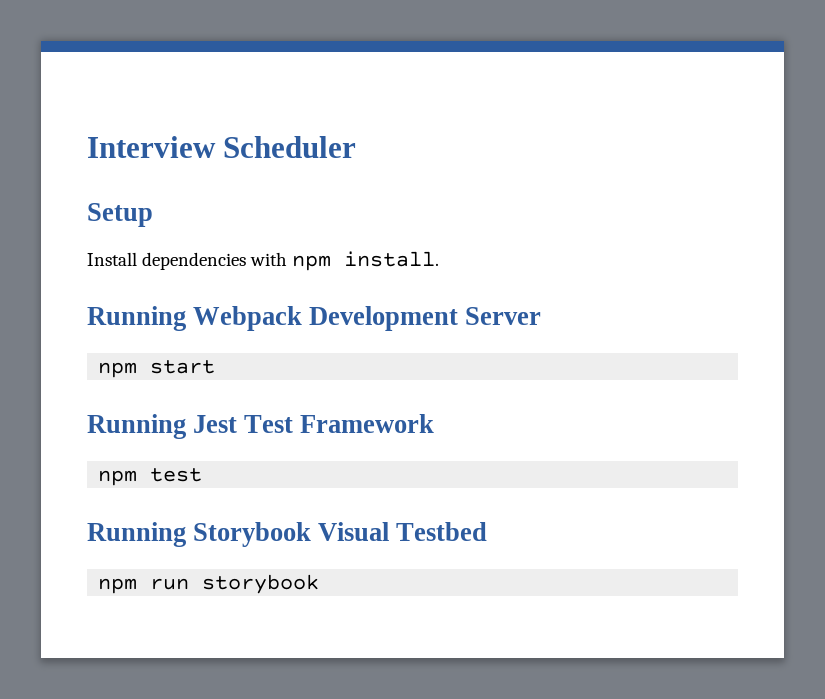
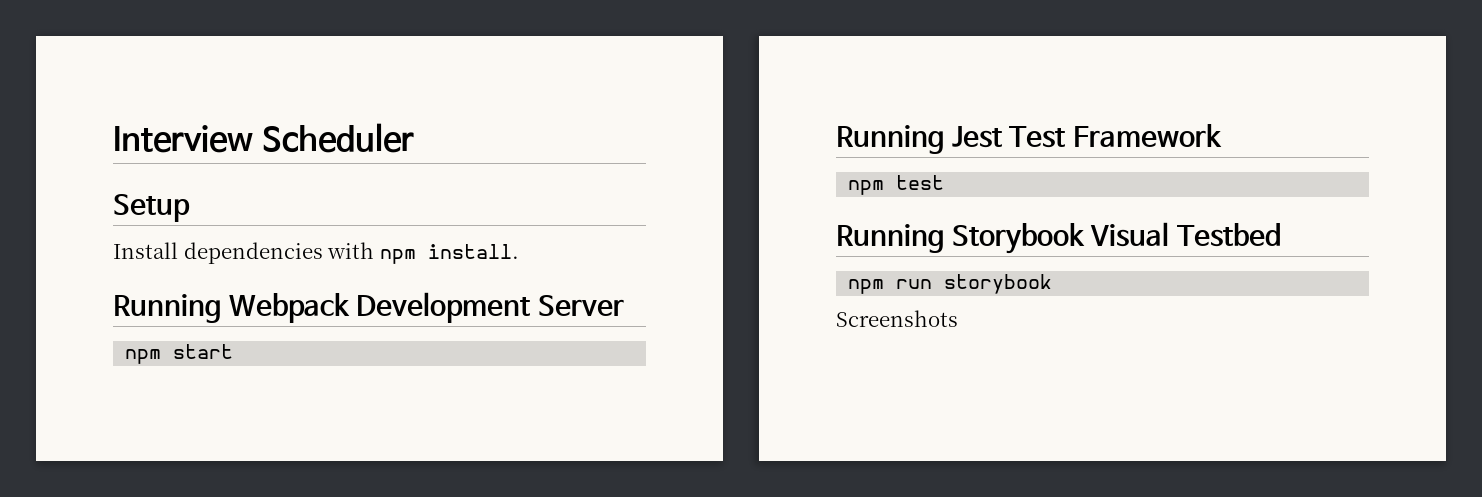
(320, 584) none -> [836,310,958,327] // Screenshots

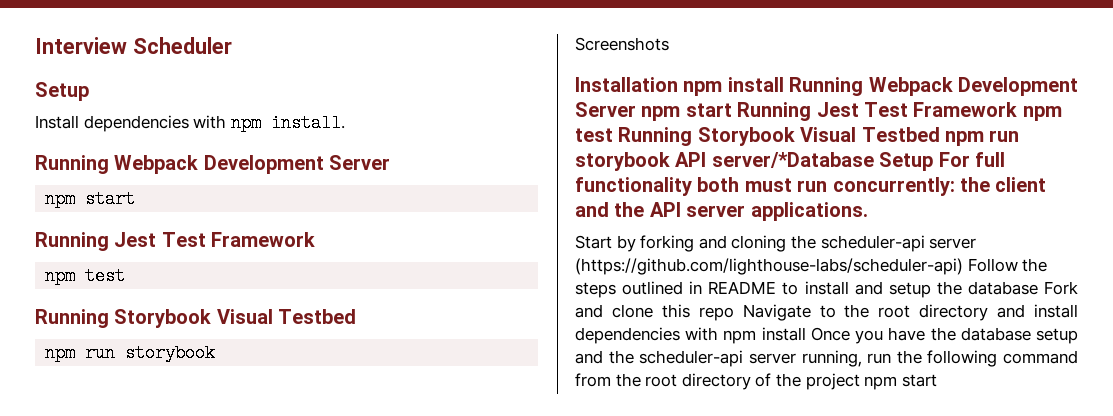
(958, 318) none -> [575,77,1078,96] [575,102,1062,121] [575,127,1020,146] [575,152,1005,171] [575,177,1047,196] [575,202,868,221] [575,235,977,252] [575,258,1048,275] [575,281,1078,298] [575,304,1078,321] [575,327,1078,344] [575,350,1078,367] [575,373,937,390] // Installation npm install Running Webpack Development Server npm start Running Jest Test Framework npm test Running Storybook Visual Testbed npm run storybook API server/*Database Setup For full functionality both must run concurrently: the client and the API server applications. // Start by forking and cloning the scheduler-api server (https://github.com/lighthouse-labs/scheduler-api) Follow the steps outlined in README to install and setup the database Fork and clone this repo Navigate to the root directory and install dependencies with npm install Once you have the database setup and the scheduler-api server running, run the following command from the root directory of the project npm start

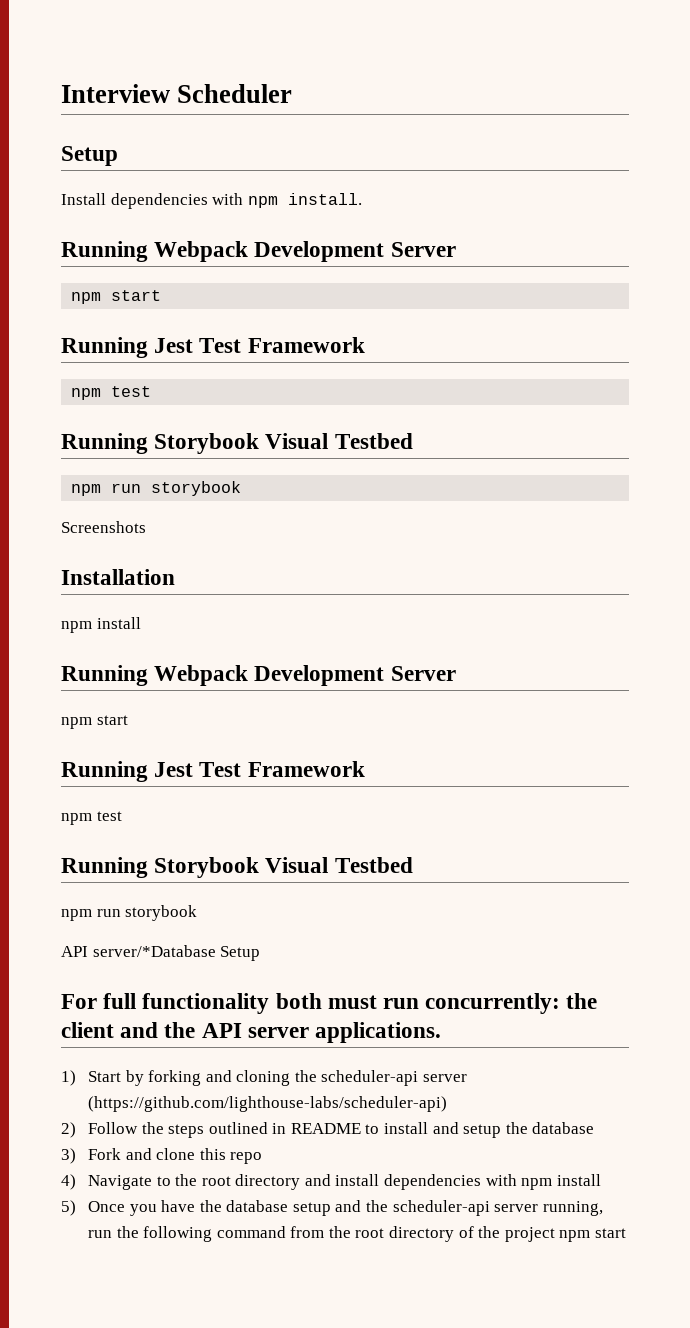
[683,77,1078,96] [575,102,1062,121] [575,127,1020,146] [575,152,670,171] npm install Running Webpack Development Server npm start Running Jest Test Framework npm test Running Storybook Visual Testbed npm run storybook -> [61,617,141,633] [61,665,456,686] [61,715,128,729] [61,761,365,782] [61,811,122,825] [61,857,413,878] [61,905,198,921] // npm install // Running Webpack Development Server // npm start // Running Jest Test Framework // npm test // Running Storybook Visual Testbed // npm run storybook //
(934, 161) none -> (261, 953) //
(868, 211) none -> [61,1070,76,1086] 1)
(963, 266) none -> [61,1122,76,1138] // 2)
(1038, 288) none -> [61,1148,76,1164] // 3)
(734, 314) none -> [61,1174,76,1190] // 4)
(806, 334) none -> [61,1200,76,1216] // 5)

